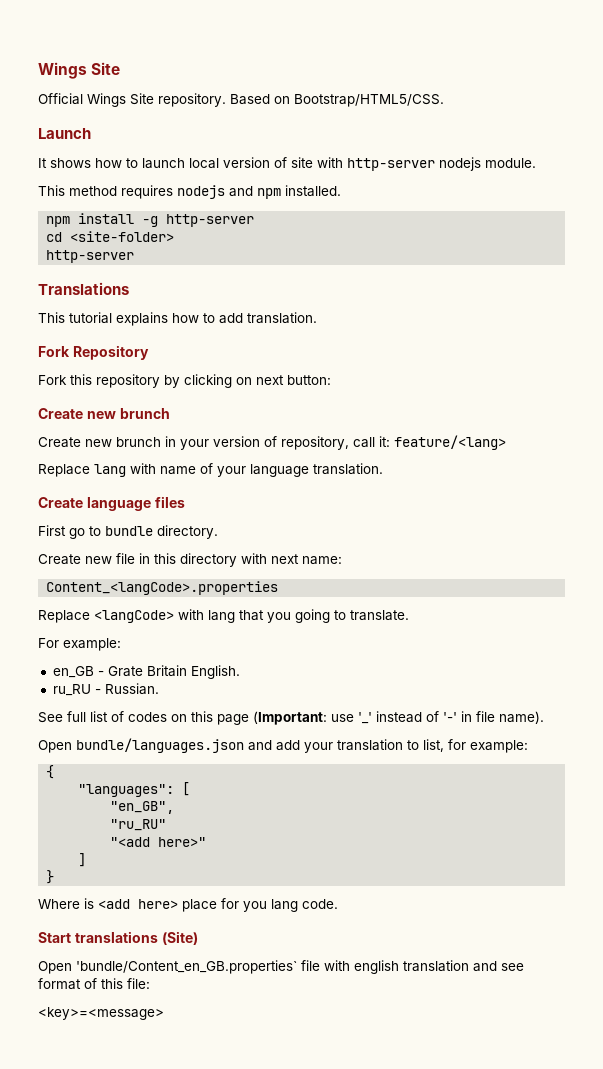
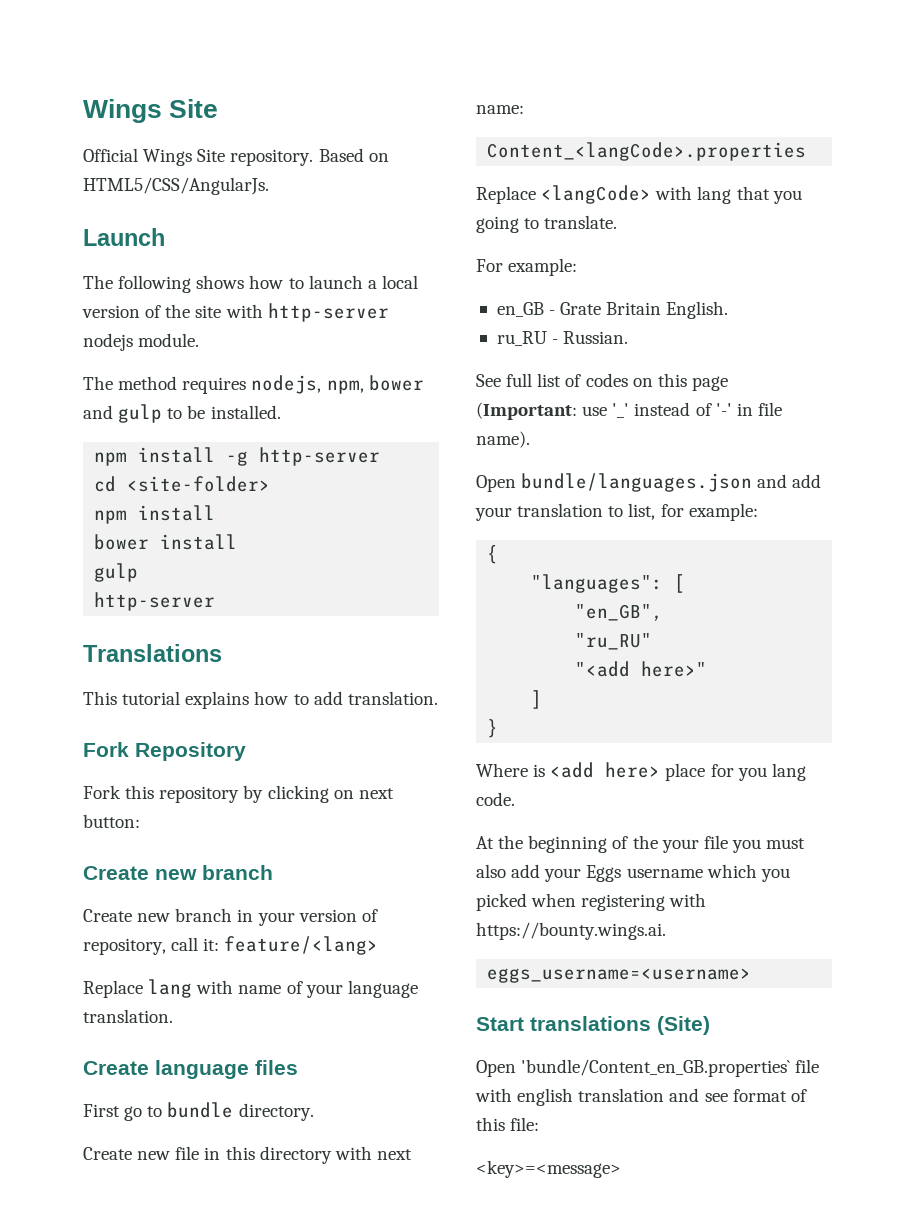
[294,94,444,107] Bootstrap/HTML5/CSS. -> [83,177,269,195] HTML5/CSS/AngularJs.
[38,158,47,168] It -> [83,275,192,293] The following
(185, 163) none -> [367,280,377,289] a
(287, 162) none -> [165,304,191,318] the
[38,185,65,196] This -> [83,376,113,390] The
[177,185,281,199] nodejs and npm -> [251,375,424,394] [83,404,206,423] nodejs, npm, bower and gulp to be
(175, 236) none -> [94,505,216,524] [94,534,238,550] [94,563,139,582] // npm install // bower install // gulp
[119,408,170,419] [38,437,161,448] brunch // Create new brunch -> [202,865,273,880] [83,908,233,922] branch // Create new branch
(338, 904) none -> [476,835,806,853] [476,864,790,882] [476,893,707,911] [476,922,666,940] [487,968,752,983] // At the beginning of the your file you must also add your Eggs username which you picked when registering with https://bounty.wings.ai. // eggs_username=<username>

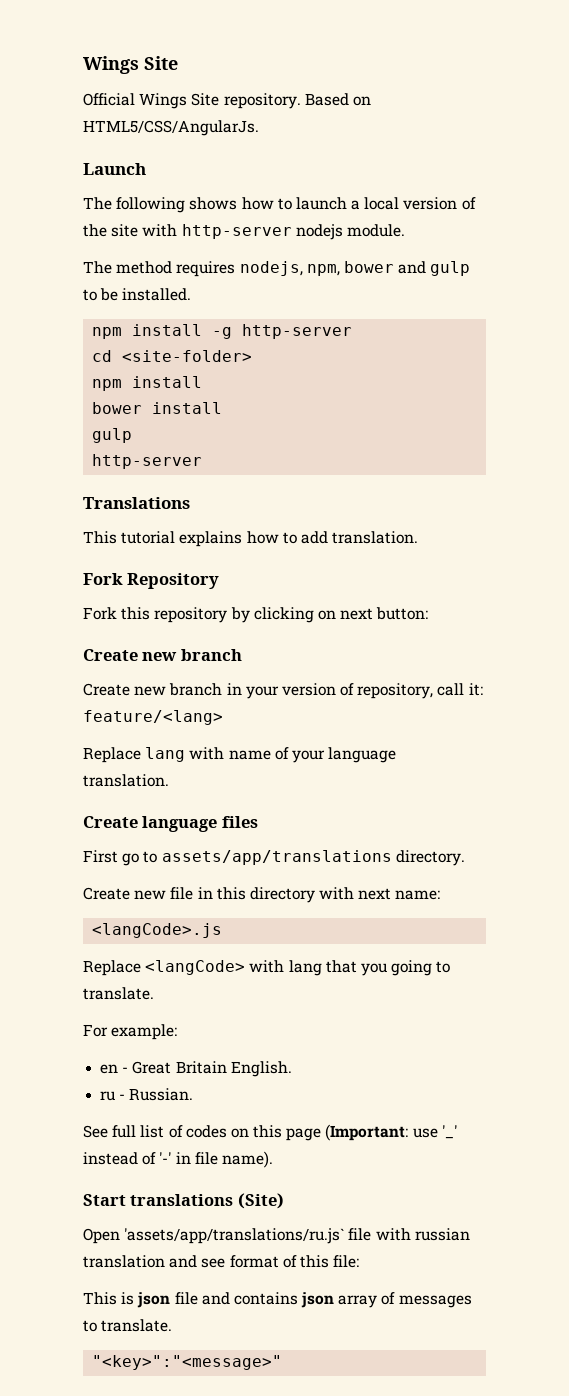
[167,1102,234,1118] bundle -> [161,850,392,865] assets/app/translations
[487,142,807,161] Content_<langCode>.properties -> [92,923,223,938] <langCode>.js
[496,302,602,317] en_GB - Grate -> [100,1061,172,1074] en - Great
[496,331,547,346] ru_RU -> [100,1091,116,1101] ru
[476,473,822,492] [475,503,758,521] [487,545,499,564] [531,574,686,593] [575,604,664,621] [575,633,653,650] [575,661,708,677] [531,690,543,709] [487,719,499,738] [476,762,806,781] [476,792,515,806] [476,835,806,853] [476,864,790,882] [476,893,707,911] [476,922,666,940] [487,968,752,983] // Open bundle/languages.json and add your translation to list, for example: // { // "languages": [ // "en_GB", // "ru_RU" // "<add here>" // ] // } // Where is <add here> place for you lang code. // At the beginning of the your file you must also add your Eggs username which you picked when registering with https://bounty.wings.ai. // eggs_username=<username> -> (273, 1159) none
[521,1059,791,1077] 'bundle/Content_en_GB.properties` -> [124,1228,345,1244] 'assets/app/translations/ru.js`
[517,1088,574,1106] english -> [414,1228,470,1241] russian
[476,1160,621,1178] <key>=<message> -> [83,1292,472,1308] [83,1319,173,1332] [92,1355,283,1370] This is json file and contains json array of messages to translate. // "<key>":"<message>"

